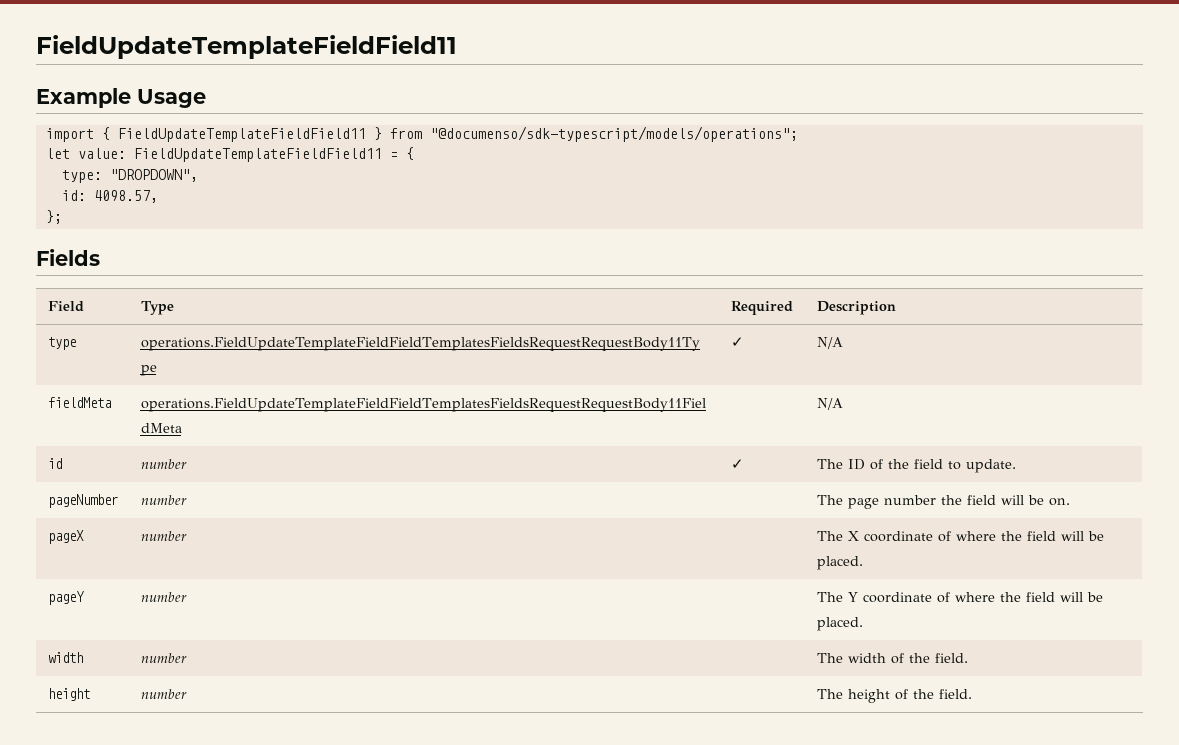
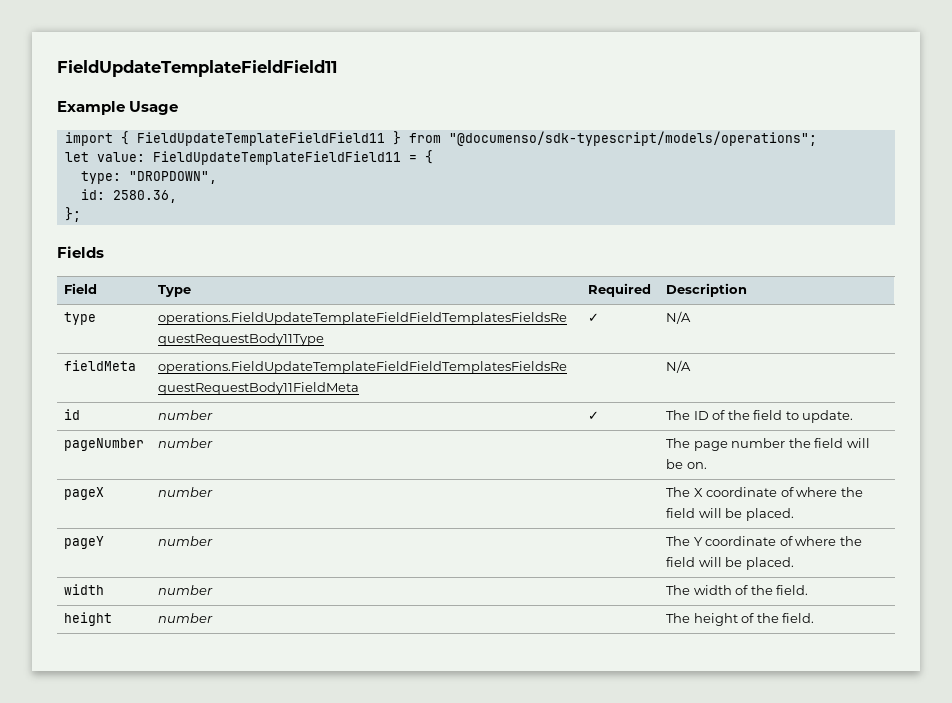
[93,190,158,203] 4098.57, -> [112,190,177,203] 2580.36,

